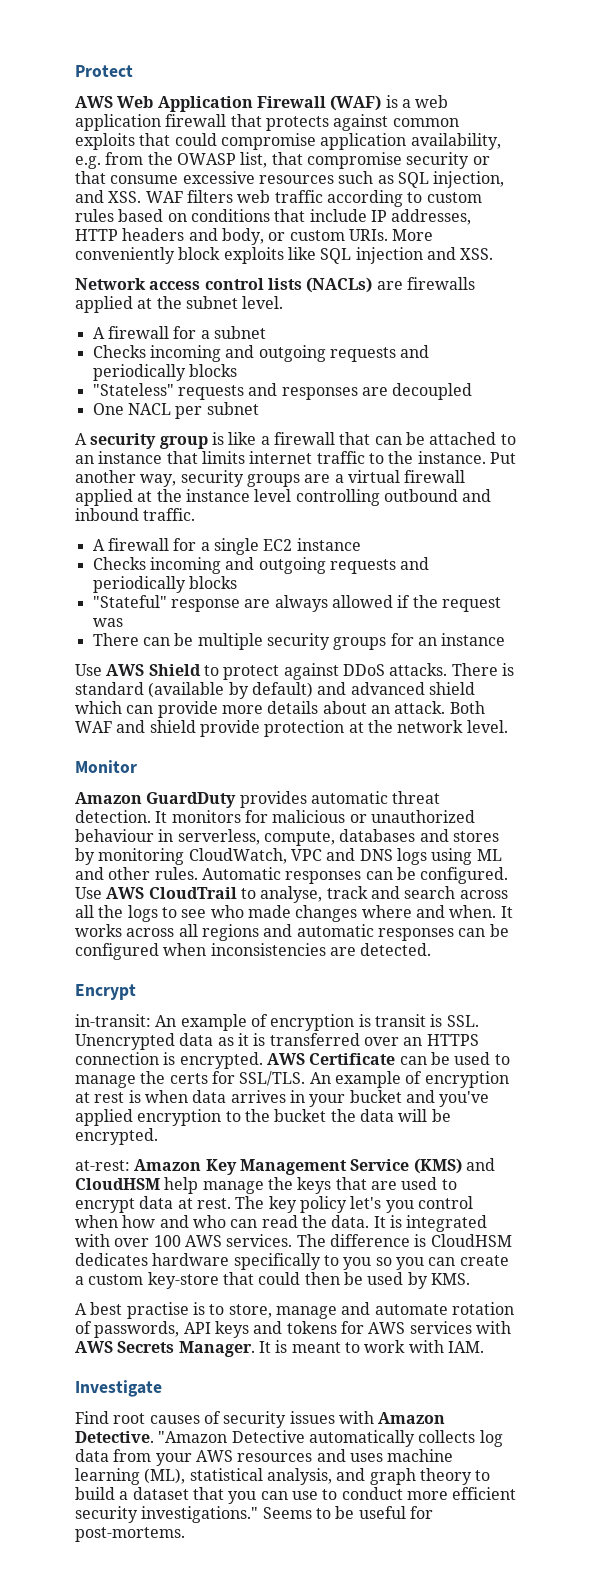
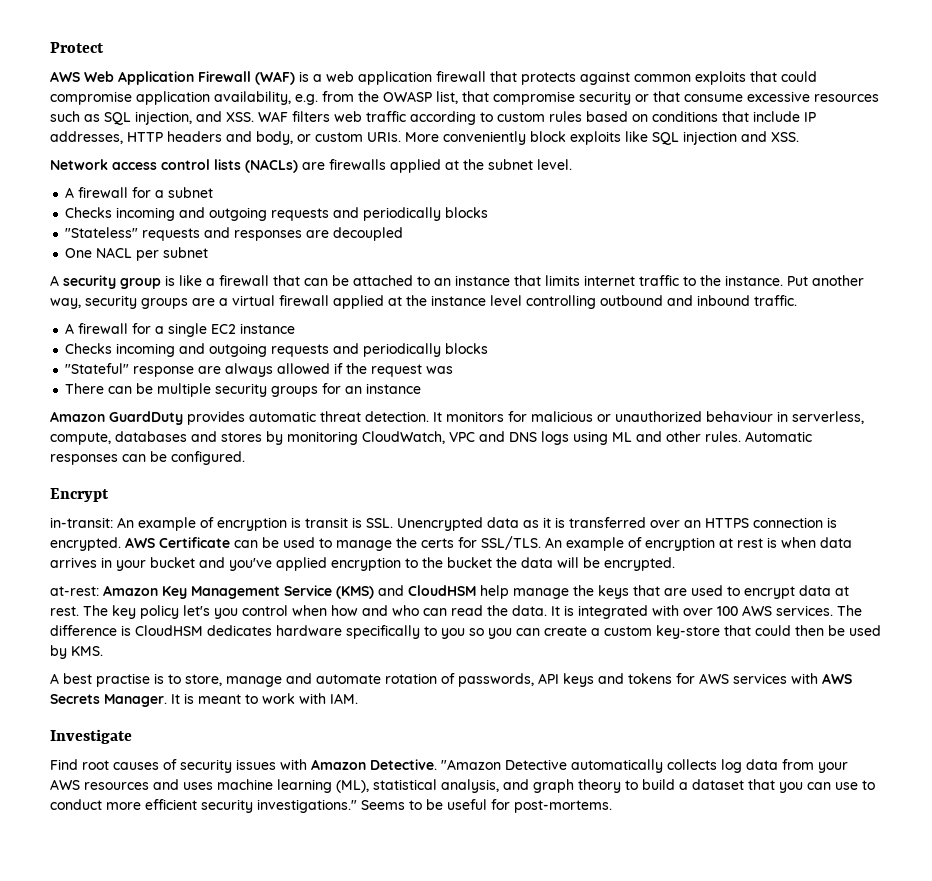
[75,663,514,680] [75,682,475,699] [75,701,485,718] [75,720,508,737] [75,760,137,773] // Use AWS Shield to protect against DDoS attacks. There is standard (available by default) and advanced shield which can provide more details about an attack. Both WAF and shield provide protection at the network level. // Monitor -> (422, 388) none
[75,886,508,903] [75,905,513,922] [75,924,509,941] [75,943,432,960] Use AWS CloudTrail to analyse, track and search across all the logs to see who made changes where and when. It works across all regions and automatic responses can be configured when inconsistencies are detected. -> (245, 458) none

